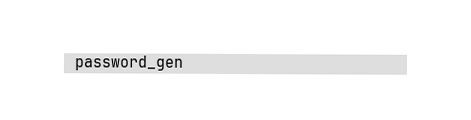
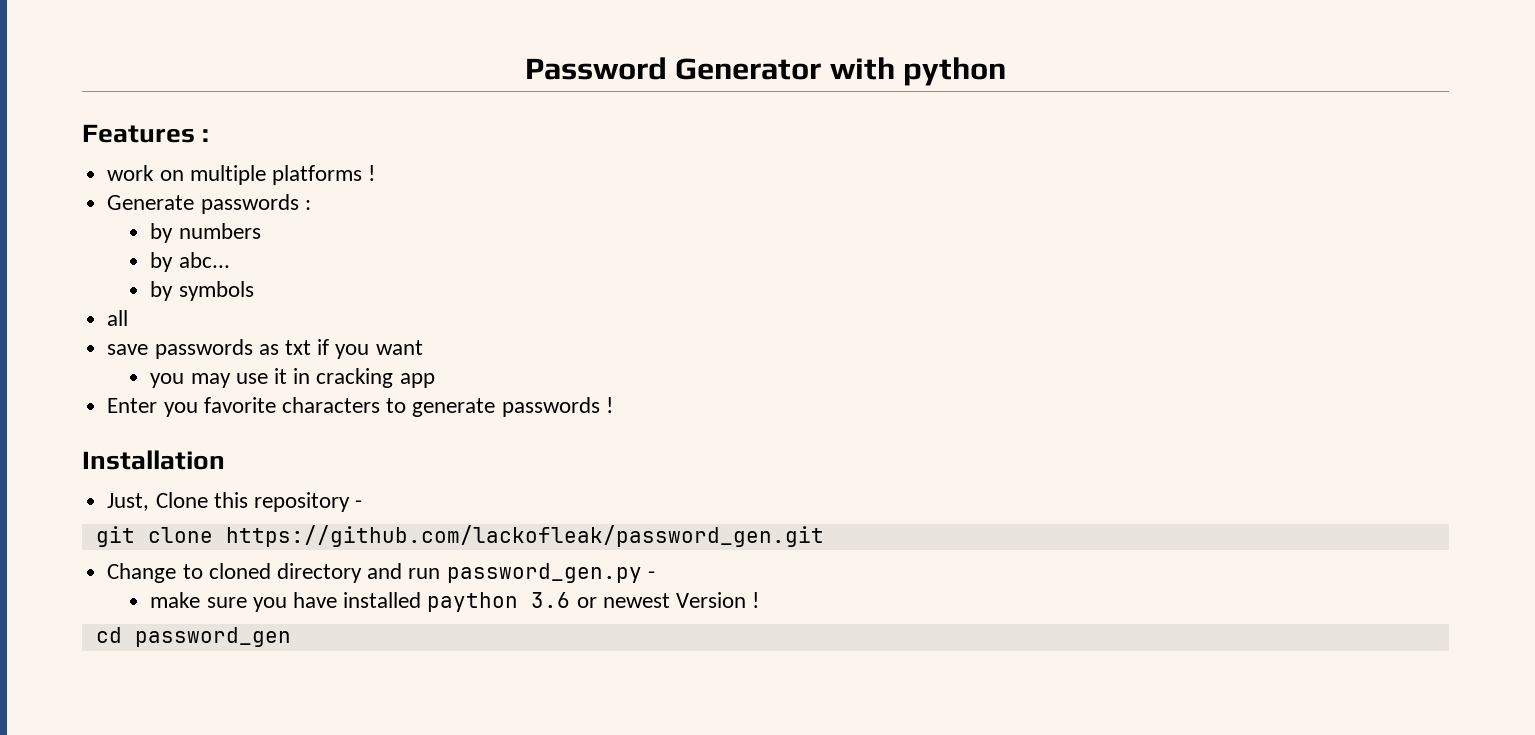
(74, 63) none -> [524,57,1007,86] [82,124,210,143] [107,165,376,185] [107,194,311,214] [150,223,261,243] [150,252,230,272] [150,281,254,301] [107,310,129,326] [107,339,423,359] [150,368,435,388] [107,397,613,417] [82,450,225,470] [107,492,363,512] [95,525,824,547] [107,563,655,583] [150,592,760,612] [95,627,122,643] Password Generator with python // Features : // work on multiple platforms ! // Generate passwords : // by numbers // by abc... // by symbols // all // save passwords as txt if you want // you may use it in cracking app // Enter you favorite characters to generate passwords ! // Installation // Just, Clone this repository - // git clone https://github.com/lackofleak/password_gen.git // Change to cloned directory and run password_gen.py - // make sure you have installed paython 3.6 or newest Version ! // cd

